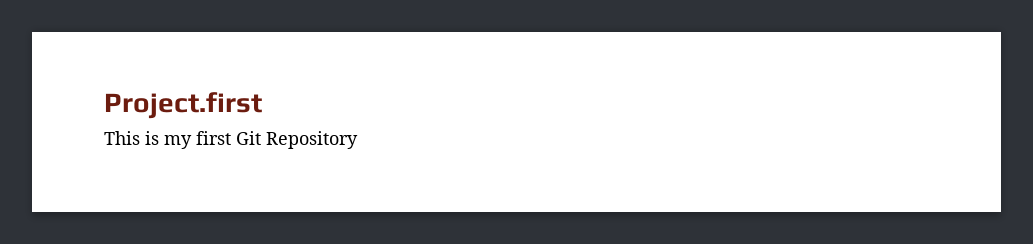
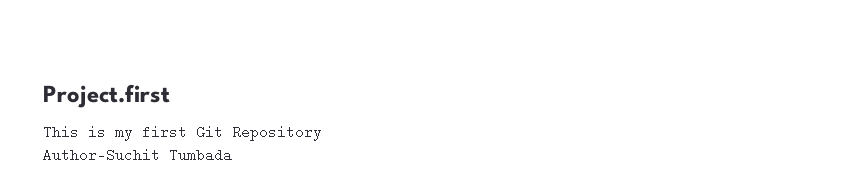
(358, 140) none -> [43,148,232,162] // Author-Suchit Tumbada

